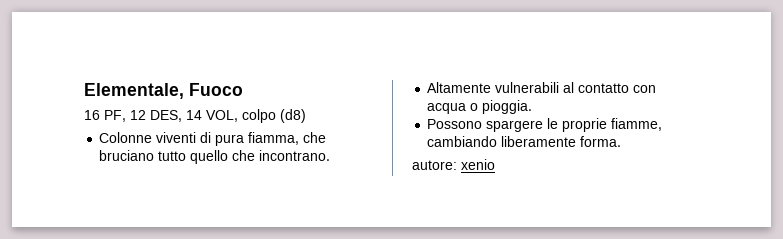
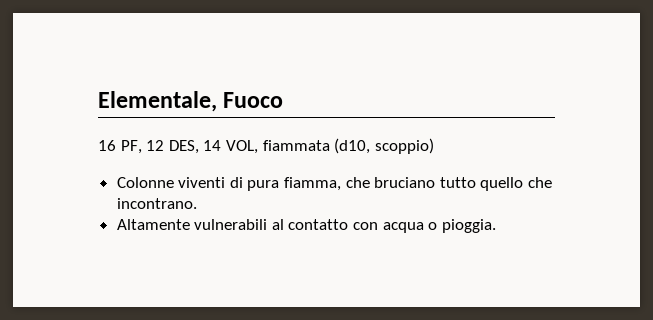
[242,109,306,123] colpo (d8) -> [262,138,434,154] fiammata (d10, scoppio)
[427,118,663,132] [427,136,622,147] [412,159,495,170] // Possono spargere le proprie fiamme, cambiando liberamente forma. // autore: xenio -> (496, 226) none

